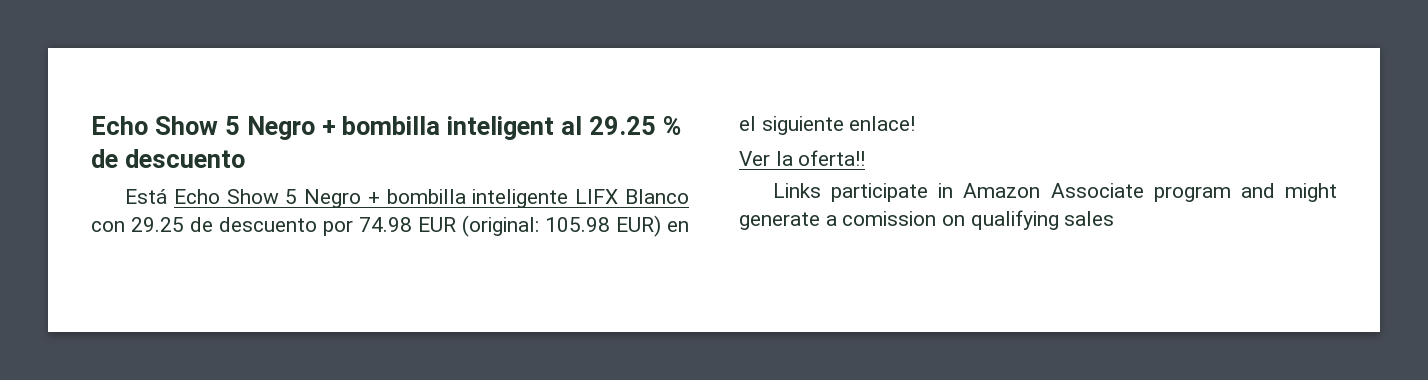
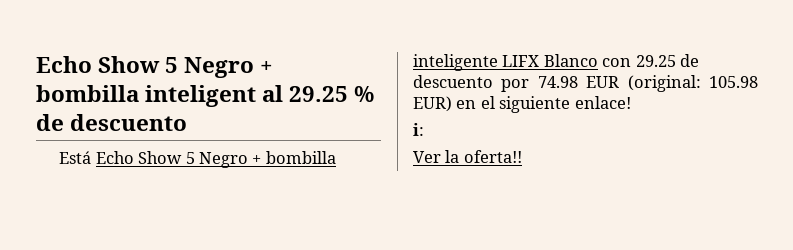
(916, 123) none -> [413,123,424,136] // ℹ:
[772,183,1337,202] [739,210,1115,230] // Links participate in Amazon Associate program and might generate a comission on qualifying sales -> (522, 156) none

